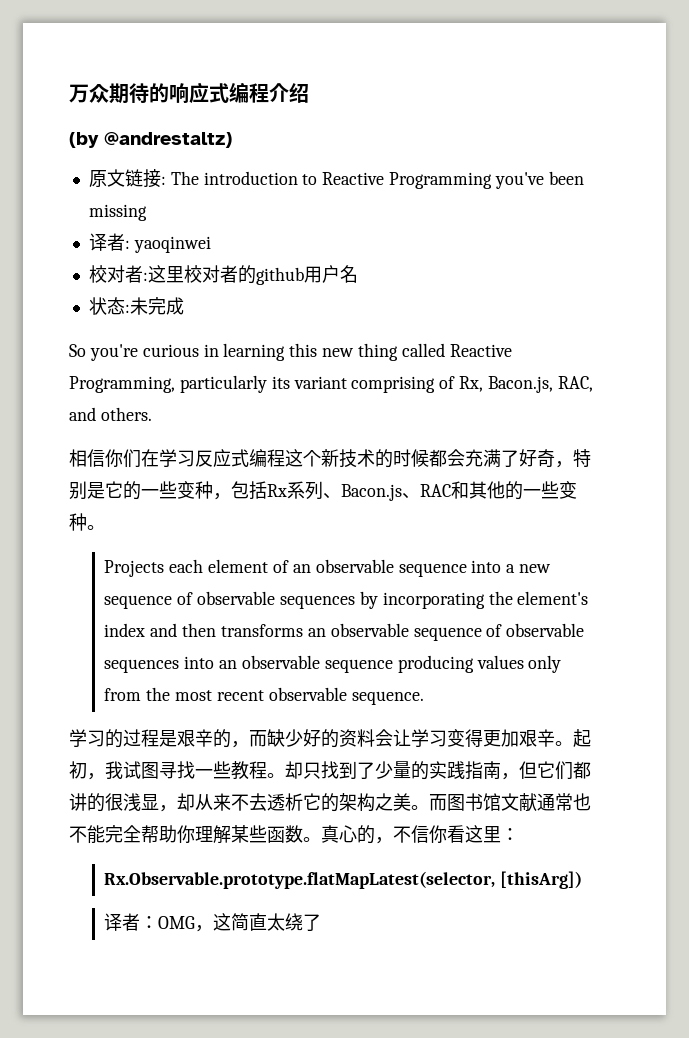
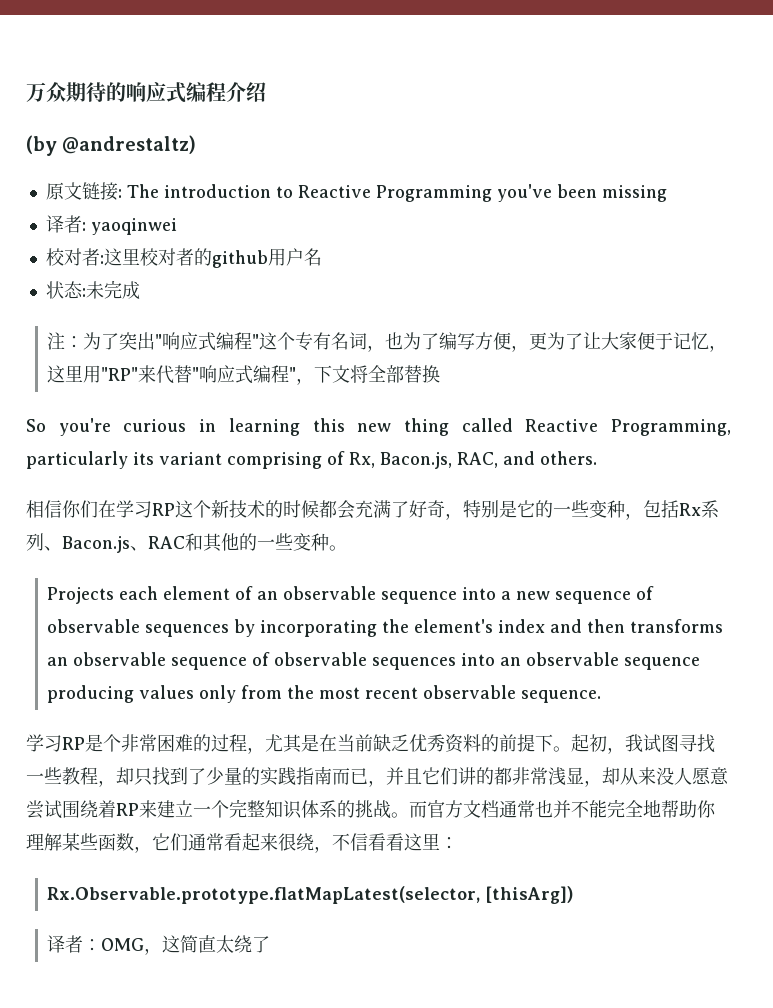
(184, 306) none -> [47,332,728,352] [47,365,441,385] // 注：为了突出"响应式编程"这个专有名词，也为了编写方便，更为了让大家便于记忆，这里用"RP"来代替"响应式编程"，下文将全部替换
[195,449,285,467] 反应式编程 -> [152,503,175,516] RP
[105,729,555,748] 的过程是艰辛的，而缺少好的资料会让学习变得更加艰辛 -> [62,734,553,754] RP是个非常困难的过程，尤其是在当前缺乏优秀资料的前提下
[267,773,285,778] 。 -> [98,780,116,787] ，
[501,761,591,780] [69,793,591,812] ，但它们都讲的很浅显，却从来不去透析它的架构之美。而图书馆文献通常也 -> [332,767,729,787] [26,799,571,819] 而已，并且它们讲的都非常浅显，却从来没人愿意尝试围绕着RP来建立一个完整知识体系的挑战。而官方文档通常也并
(141, 834) none -> [643,800,661,817] 地
[303,825,447,844] 。真心的，不信你 -> [134,833,386,853] ，它们通常看起来很绕，不信看

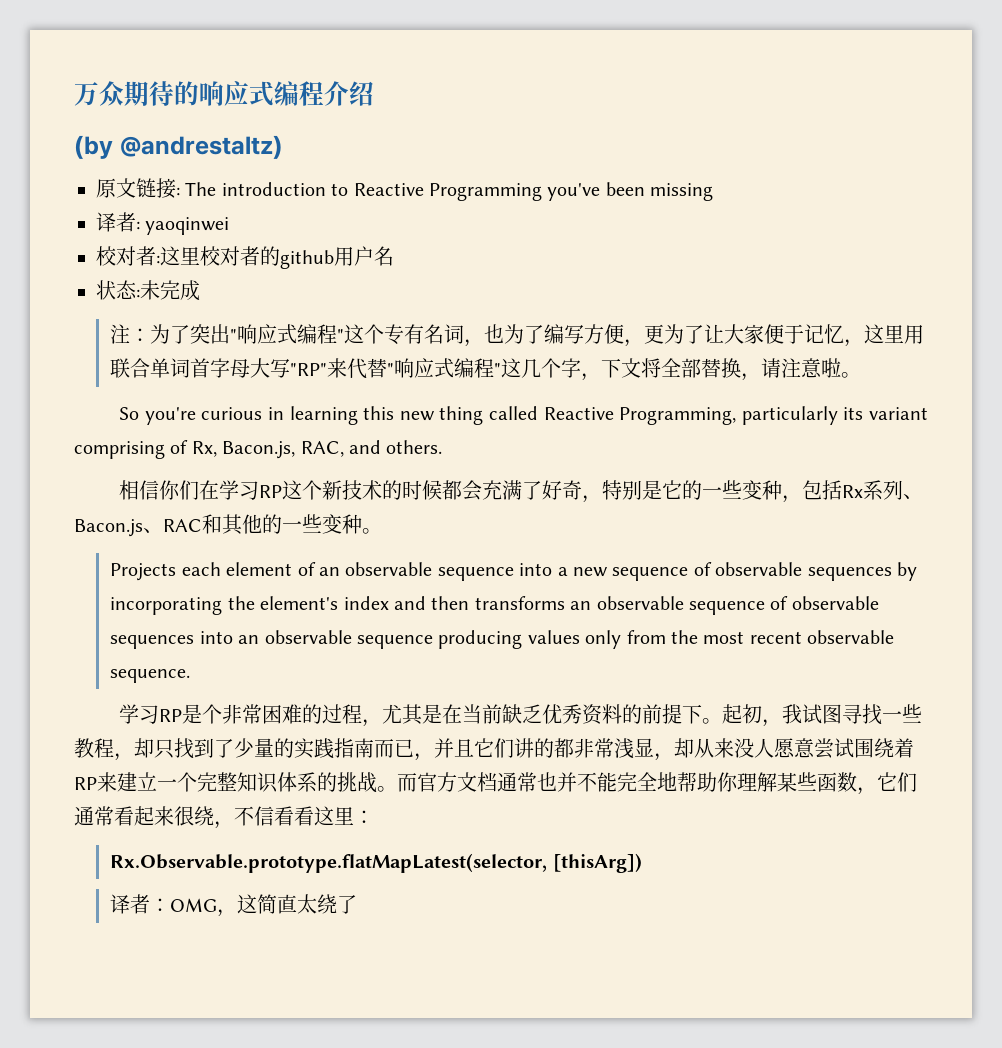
(102, 374) none -> [110,358,291,378] 联合单词首字母大写
(297, 374) none -> [501,358,582,378] 这几个字
(441, 374) none -> [741,358,862,381] ，请注意啦。

